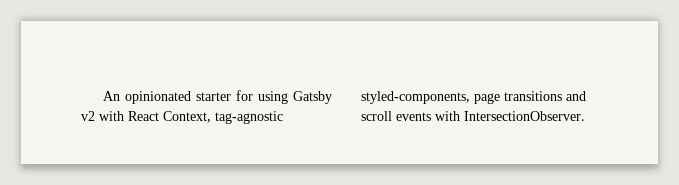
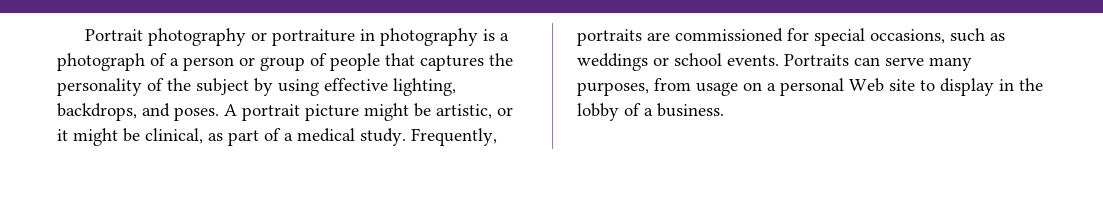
[102,90,332,104] [81,111,283,124] [361,91,586,104] [361,111,585,121] An opinionated starter for using Gatsby v2 with React Context, tag-agnostic styled-components, page transitions and scroll events with IntersectionObserver. -> [85,28,510,46] [57,53,513,71] [57,78,456,96] [57,103,513,121] [57,128,497,146] [577,28,1005,46] [577,53,972,71] [577,78,1043,96] [577,103,724,121] Portrait photography or portraiture in photography is a photograph of a person or group of people that captures the personality of the subject by using effective lighting, backdrops, and poses. A portrait picture might be artistic, or it might be clinical, as part of a medical study. Frequently, portraits are commissioned for special occasions, such as weddings or school events. Portraits can serve many purposes, from usage on a personal Web site to display in the lobby of a business.

